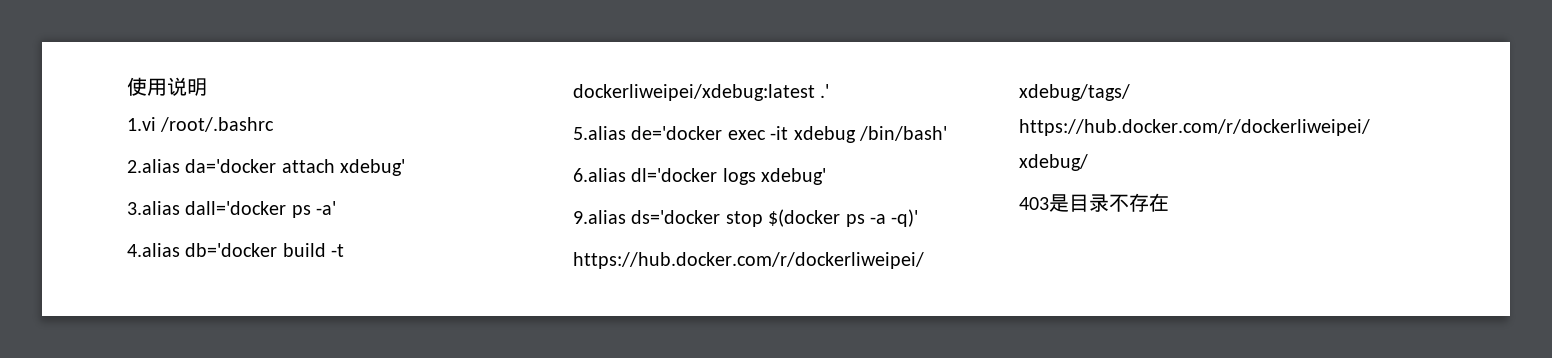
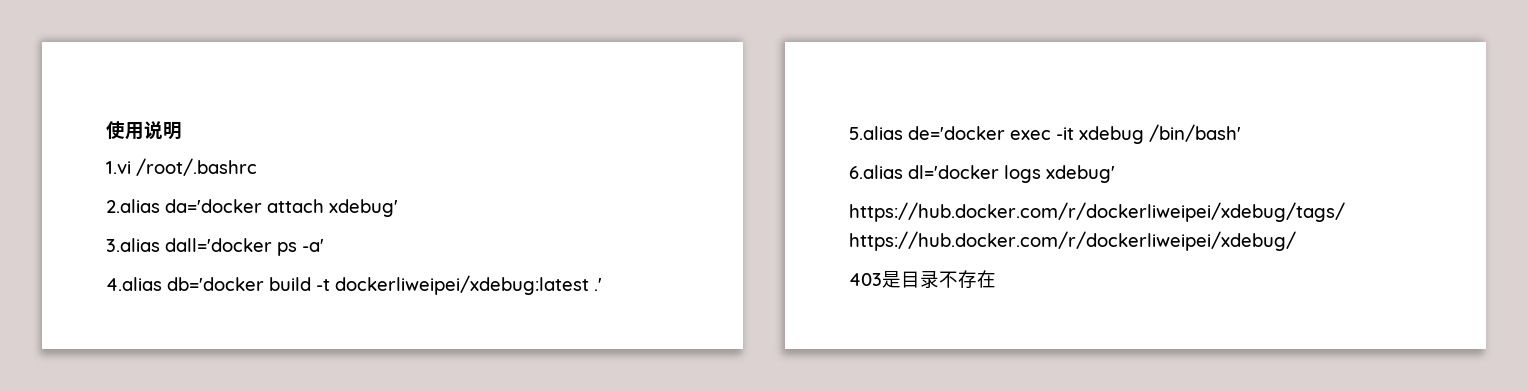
[573,209,919,227] // 9.alias ds='docker stop $(docker ps -a -q)' -> (1115, 174) none

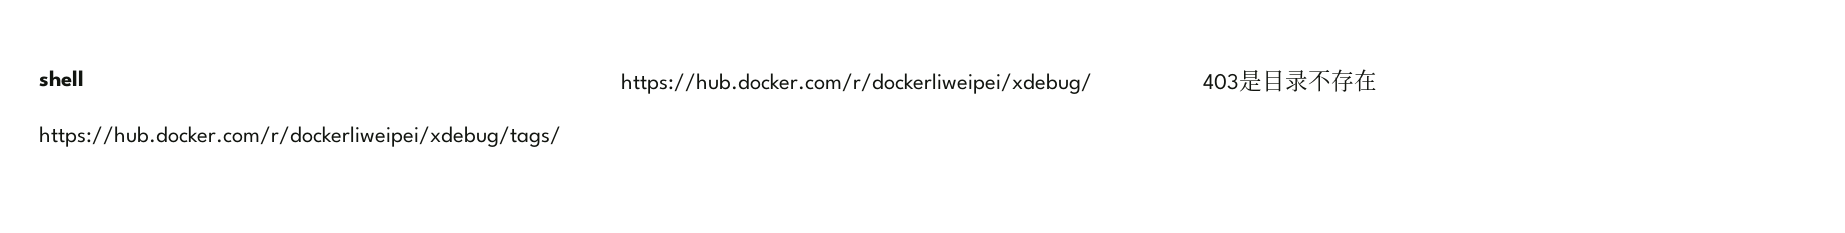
[106,121,182,140] [106,158,257,176] [106,199,398,217] [106,238,324,256] [106,275,602,295] [849,124,1241,144] [849,165,1115,183] 使用说明 // 1.vi /root/.bashrc // 2.alias da='docker attach xdebug' // 3.alias dall='docker ps -a' // 4.alias db='docker build -t dockerliweipei/xdebug:latest .' // 5.alias de='docker exec -it xdebug /bin/bash' // 6.alias dl='docker logs xdebug' -> [39,70,84,87] shell

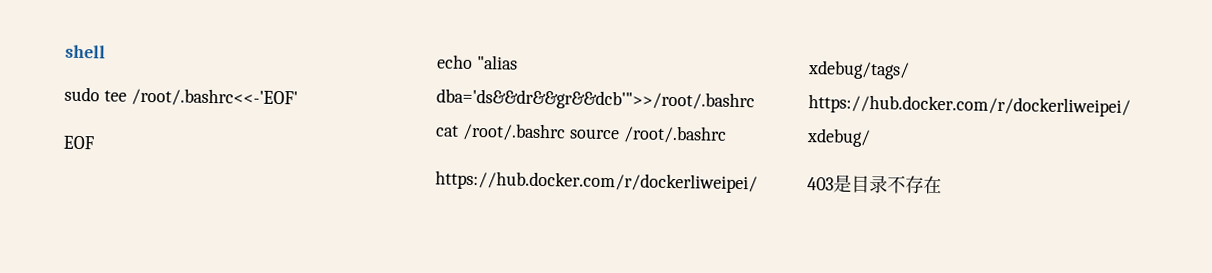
(84, 78) none -> [64,86,298,108] [63,135,94,150] [437,54,518,70] [436,88,755,112] [435,122,727,144] // sudo tee /root/.bashrc<<-'EOF' // EOF // echo "alias dba='ds&&dr&&gr&&dcb'">>/root/.bashrc cat /root/.bashrc source /root/.bashrc

